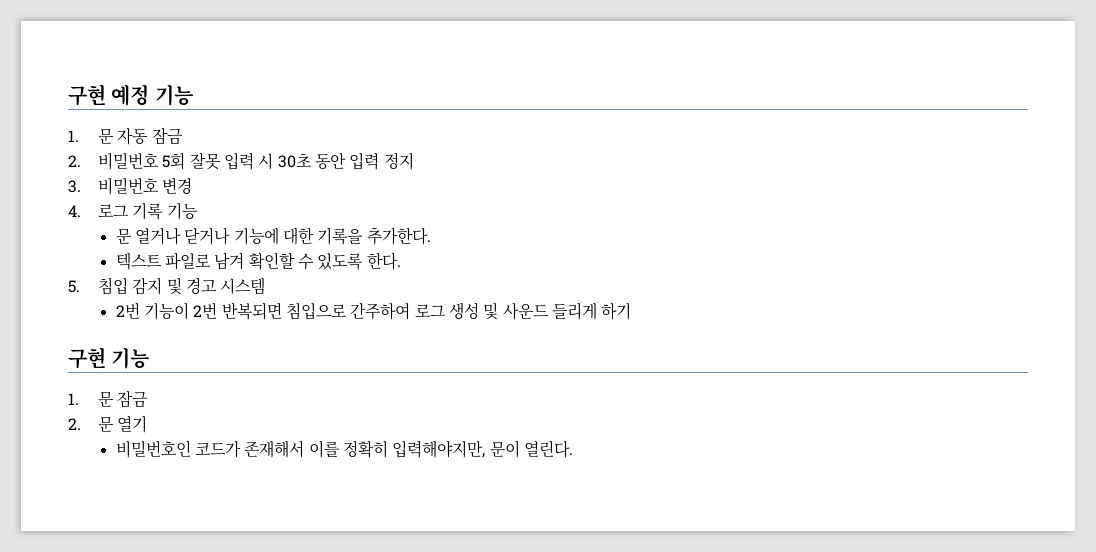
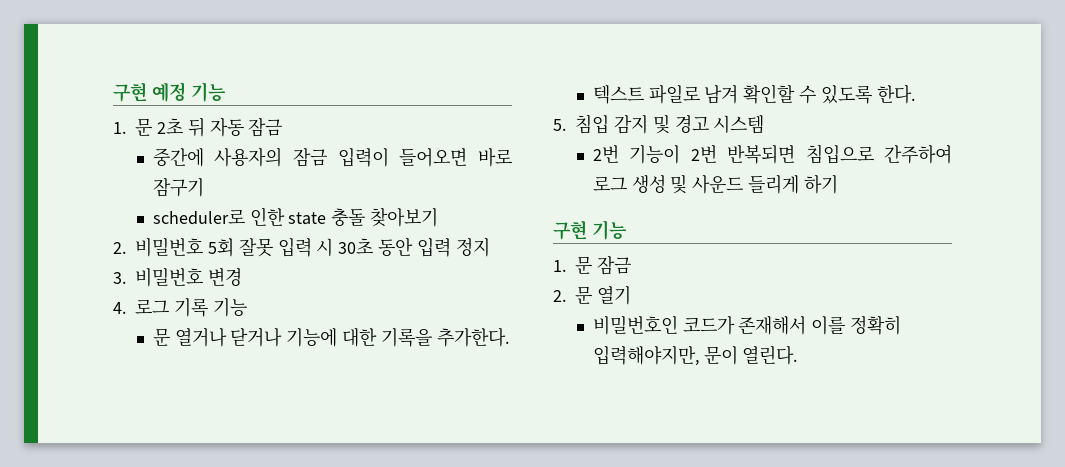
(115, 136) none -> [156,117,205,137] 2초 뒤
(183, 136) none -> [152,147,512,167] [152,178,204,197] [152,207,439,227] // 중간에 사용자의 잠금 입력이 들어오면 바로 잠구기 // scheduler로 인한 state 충돌 찾아보기

